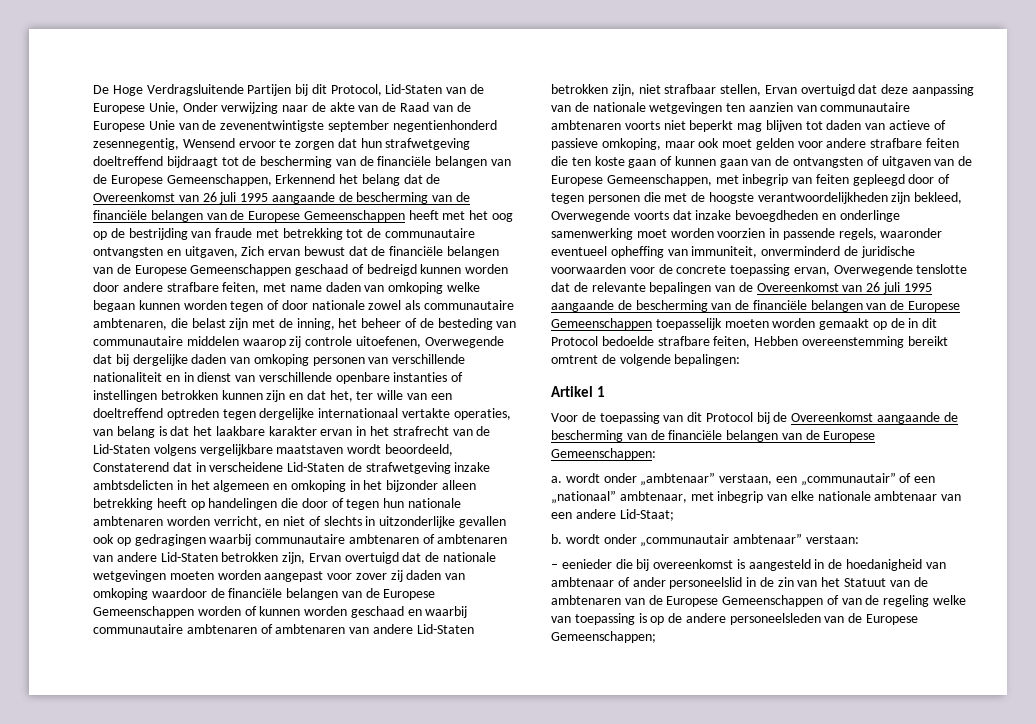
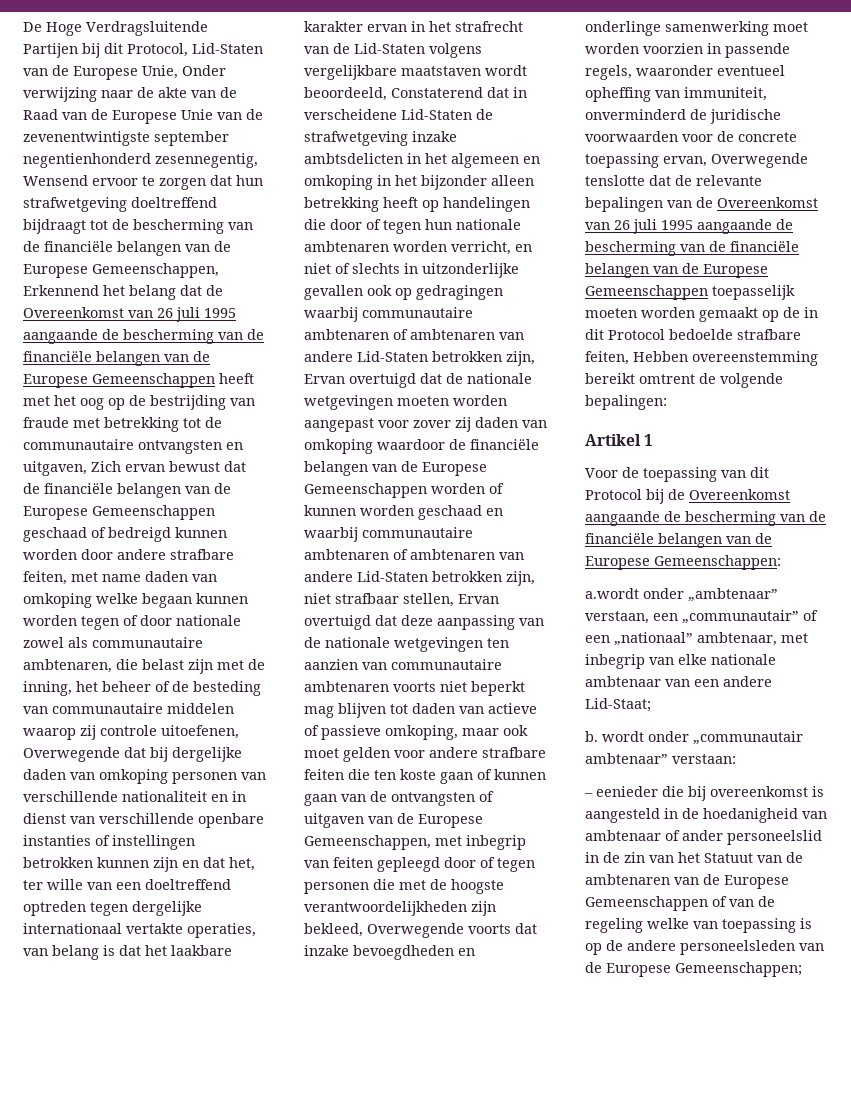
[551,473,600,483] a. wordt -> [585,588,639,599] a.wordt

